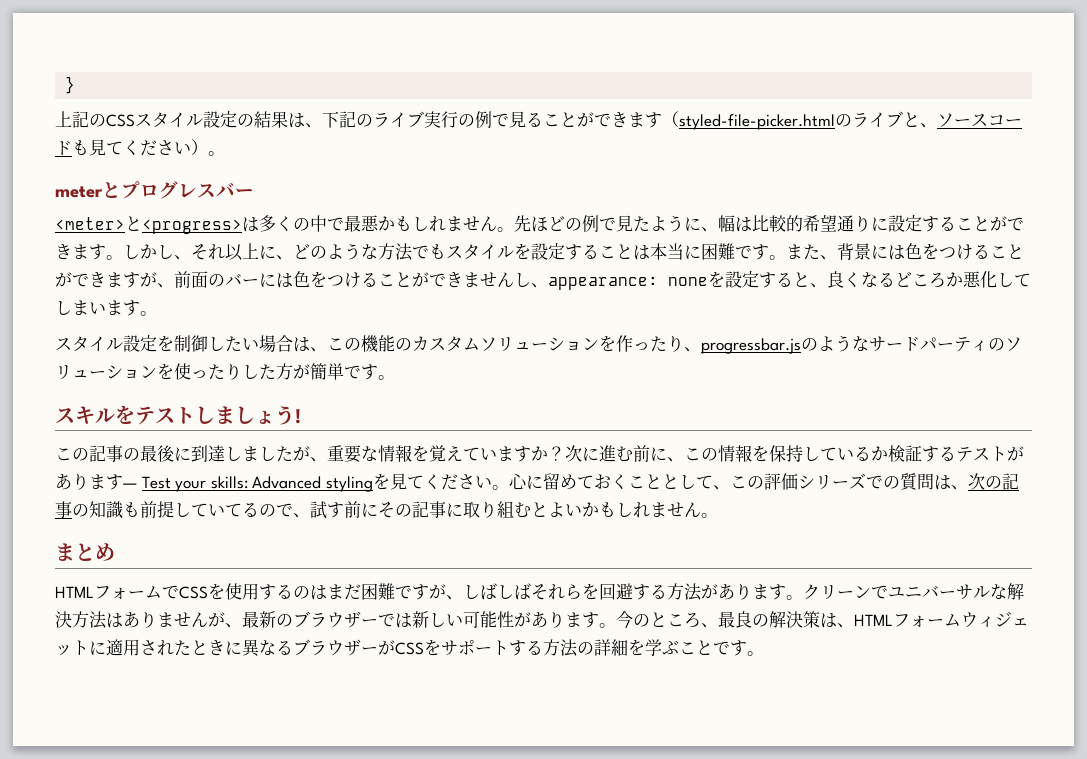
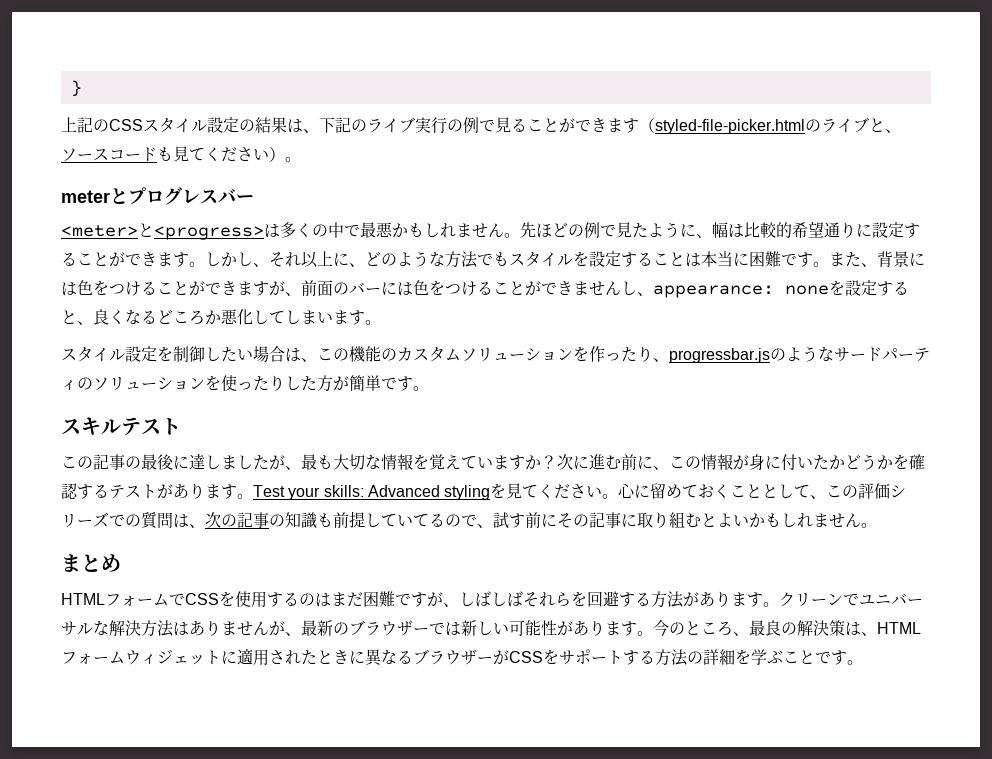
[115,405,301,425] をテストしましょう! -> [121,417,181,436] テスト
[191,445,208,462] 到 -> (189, 462) none
[327,445,361,463] 重要 -> [301,454,365,470] 最も大切
[752,445,922,462] を保持しているか検証 -> [733,454,925,471] [61,483,78,499] が身に付いたかどうかを確認
[123,483,137,488] — -> [237,494,253,499] 。

